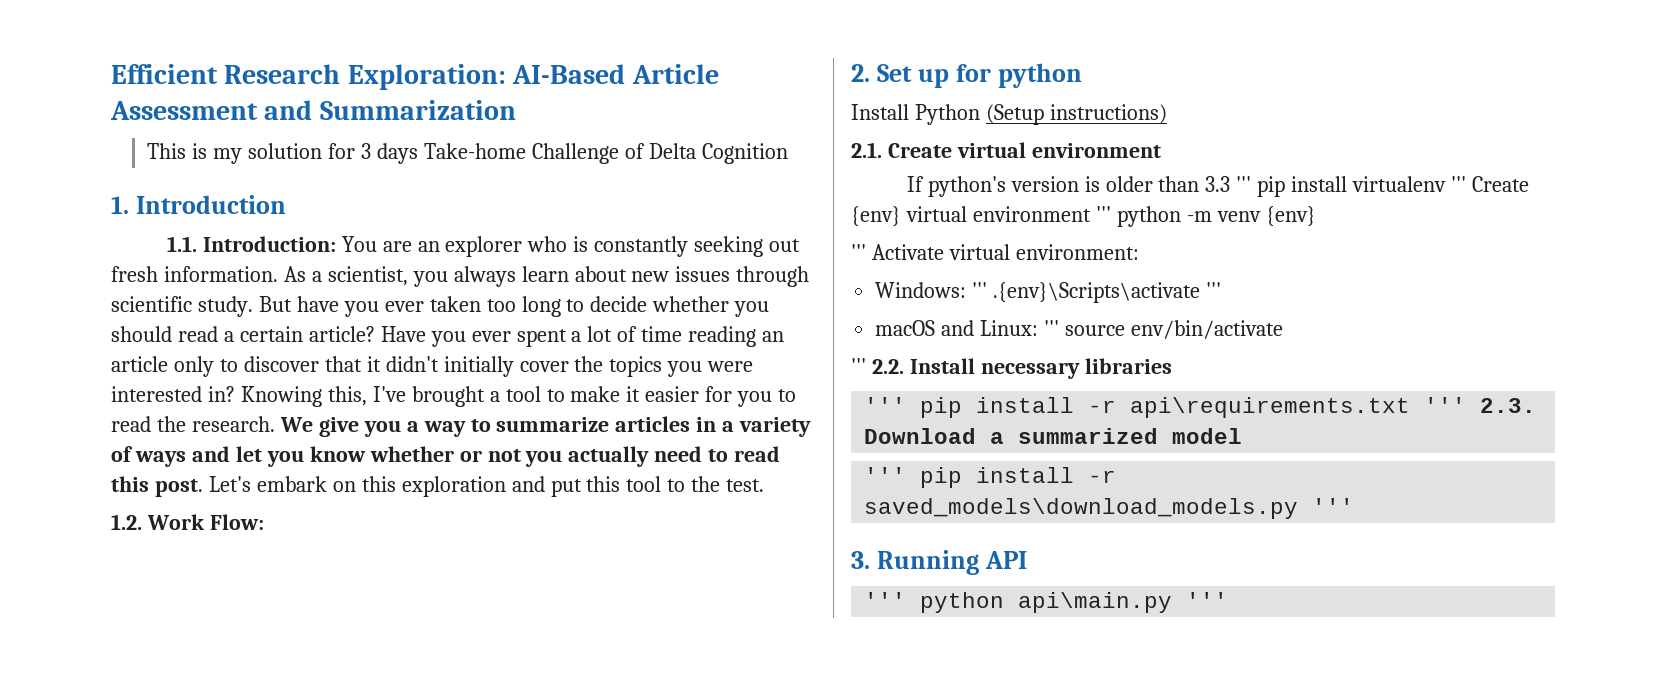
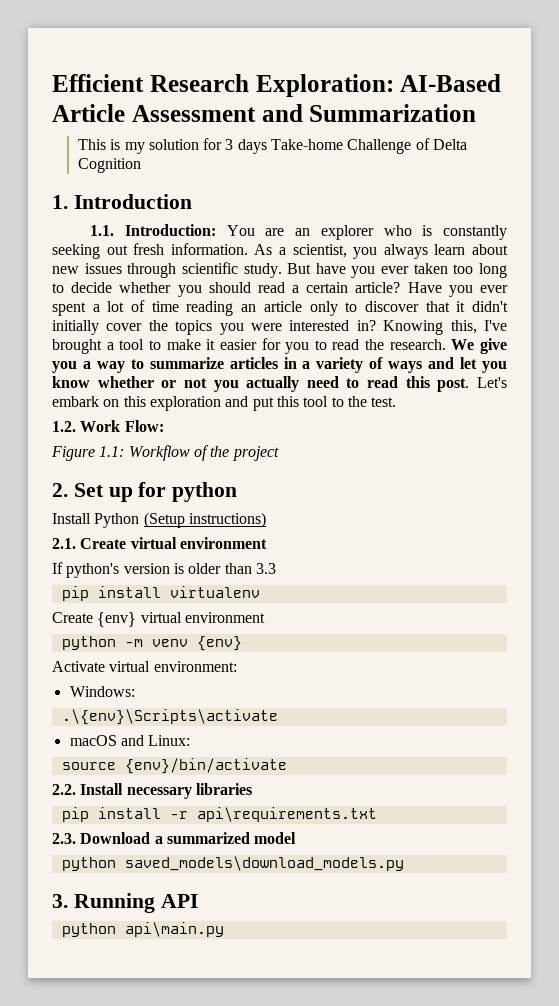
(264, 522) none -> [51,445,279,461] // Figure 1.1: Workflow of the project
[1236,176,1252,192] ''' -> (276, 568) //
[1451,176,1467,192] ''' -> (260, 592) //
[1095,206,1111,222] ''' -> (265, 617) //
[851,244,866,260] ''' -> (242, 643) none
[972,282,1222,303] ''' .{env}\Scripts\activate ''' -> [61,709,278,725] // .\{env}\Scripts\activate
[1044,320,1283,339] [851,358,866,374] ''' source env/bin/activate // ''' -> [61,758,287,774] // source {env}/bin/activate //
[864,397,907,413] ''' -> (252, 789) none
[1424,397,1467,413] ''' -> (377, 814) //
[864,467,1117,488] ''' pip install -r -> [61,857,116,871] python
[1312,498,1355,514] ''' -> (404, 863) none
[864,592,907,608] ''' -> (198, 901) none
[1186,592,1229,608] ''' -> (224, 929) none

